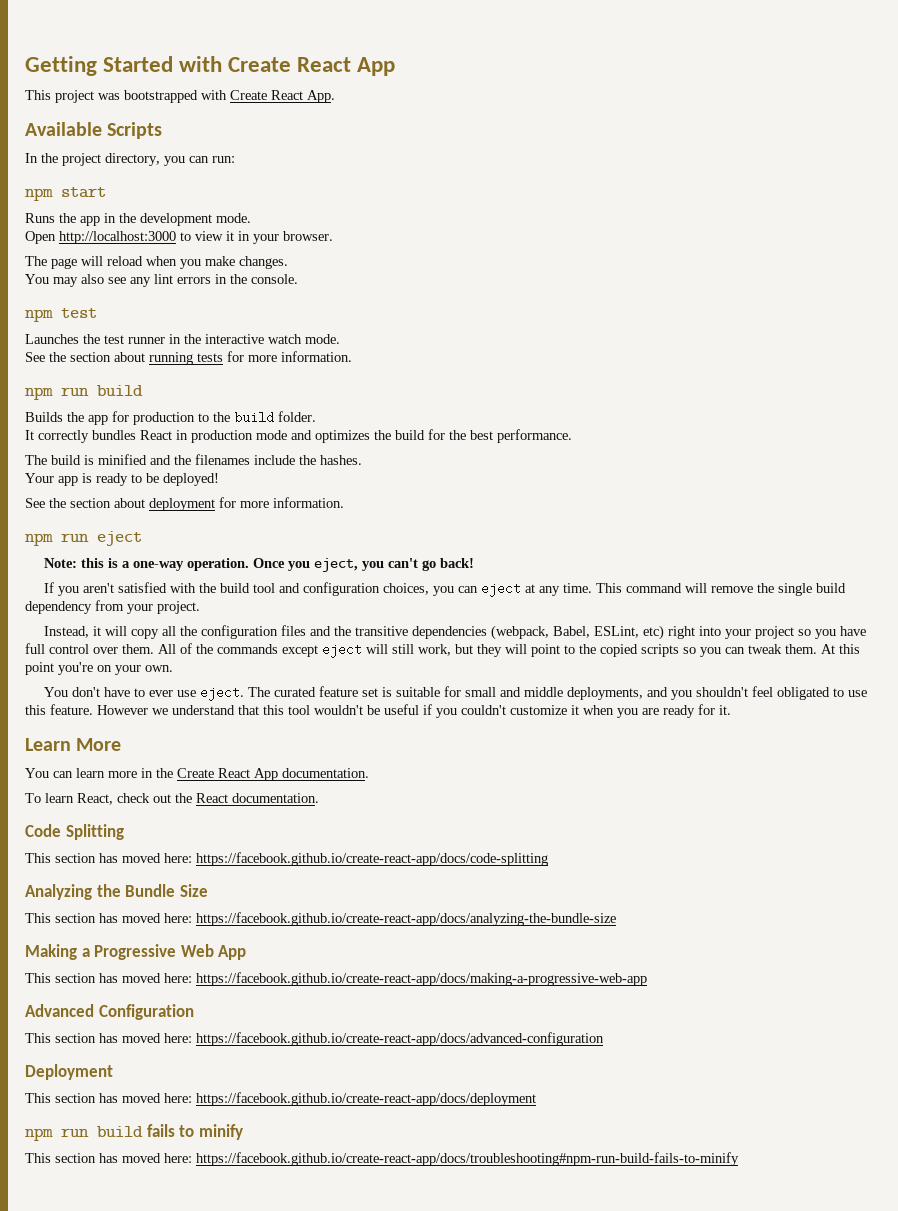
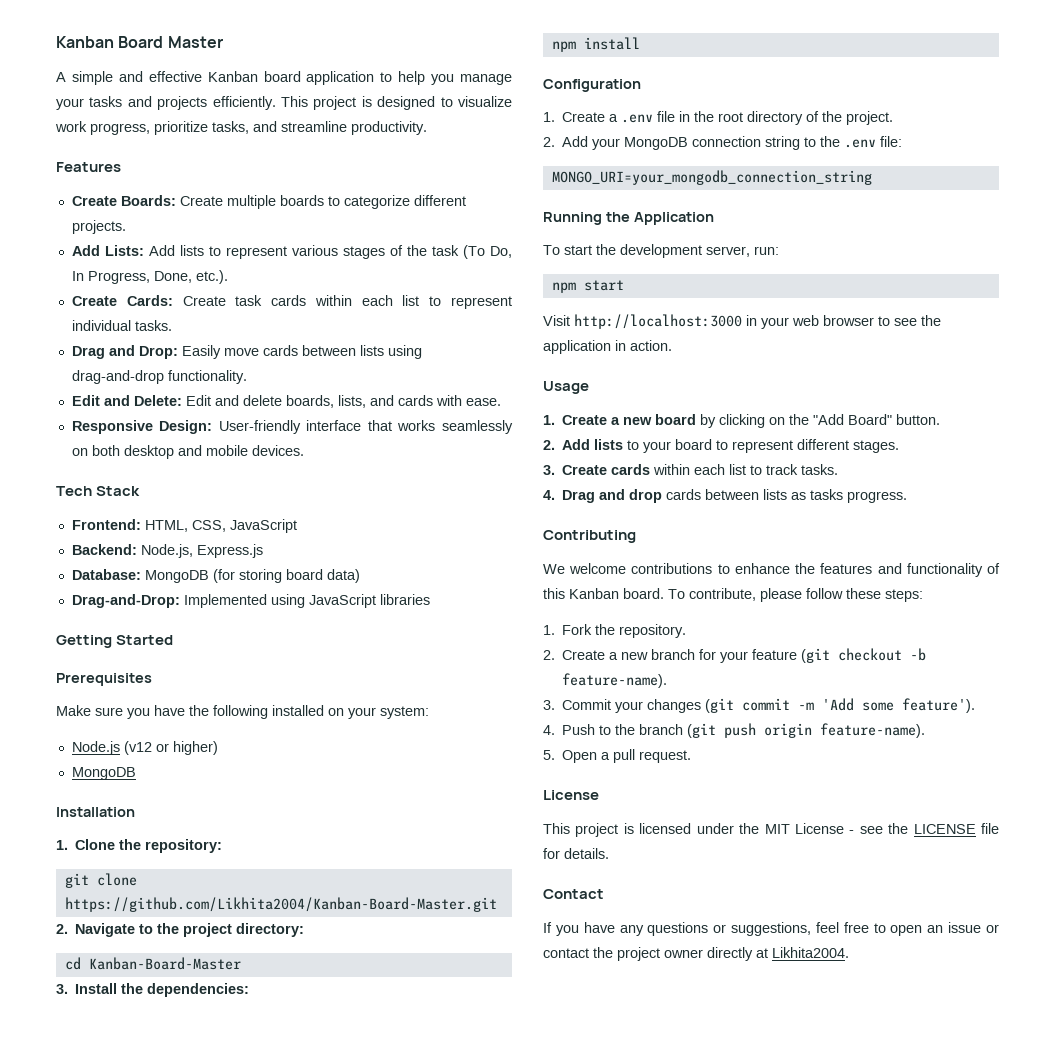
[25,56,396,76] [25,90,335,103] [25,122,163,139] [25,153,235,166] [25,187,106,201] [25,213,251,226] [25,231,333,244] [25,256,288,269] [25,274,298,287] [25,308,97,322] [25,334,340,344] [25,351,352,365] [25,385,143,400] [25,411,316,425] [25,429,572,443] [25,454,362,465] [25,473,219,486] [25,497,344,511] [25,531,142,546] [44,558,475,572] [44,582,847,597] [25,600,200,614] [44,625,867,640] [25,643,860,658] [25,662,173,675] [44,686,868,701] [25,704,731,718] [25,738,122,751] [25,768,369,781] [25,793,319,805] [25,824,124,840] [25,852,548,866] [25,884,208,900] [25,912,616,926] [25,944,247,960] [25,972,647,986] [25,1004,194,1020] [25,1032,604,1046] [25,1064,113,1080] [25,1092,536,1106] [25,1124,243,1141] [25,1152,739,1166] Getting Started with Create React App // This project was bootstrapped with Create React App. // Available Scripts // In the project directory, you can run: // npm start // Runs the app in the development mode. // Open http://localhost:3000 to view it in your browser. // The page will reload when you make changes. // You may also see any lint errors in the console. // npm test // Launches the test runner in the interactive watch mode. // See the section about running tests for more information. // npm run build // Builds the app for production to the build folder. // It correctly bundles React in production mode and optimizes the build for the best performance. // The build is minified and the filenames include the hashes. // Your app is ready to be deployed! // See the section about deployment for more information. // npm run eject // Note: this is a one-way operation. Once you eject, you can't go back! // If you aren't satisfied with the build tool and configuration choices, you can eject at any time. This command will remove the single build dependency from your project. // Instead, it will copy all the configuration files and the transitive dependencies (webpack, Babel, ESLint, etc) right into your project so you have full control over them. All of the commands except eject will still work, but they will point to the copied scripts so you can tweak them. At this point you're on your own. // You don't have to ever use eject. The curated feature set is suitable for small and middle deployments, and you shouldn't feel obligated to use this feature. However we understand that this tool wouldn't be useful if you couldn't customize it when you are ready for it. // Learn More // You can learn more in the Create React App documentation. // To learn React, check out the React documentation. // Code Splitting // This section has moved here: https://facebook.github.io/create-react-app/docs/code-splitting // Analyzing the Bundle Size // This section has moved here: https://facebook.github.io/create-react-app/docs/analyzing-the-bundle-size // Making a Progressive Web App // This section has moved here: https://facebook.github.io/create-react-app/docs/making-a-progressive-web-app // Advanced Configuration // This section has moved here: https://facebook.github.io/create-react-app/docs/advanced-configuration // Deployment // This section has moved here: https://facebook.github.io/create-react-app/docs/deployment // npm run build fails to minify // This section has moved here: https://facebook.github.io/create-react-app/docs/troubleshooting#npm-run-build-fails-to-minify -> [56,36,223,48] [56,71,512,85] [56,96,512,110] [55,121,427,135] [56,162,121,172] [71,195,466,209] [71,220,126,234] [71,245,512,259] [71,270,228,284] [71,295,513,309] [71,320,172,331] [71,345,422,359] [71,370,247,384] [71,395,501,408] [71,420,513,434] [71,445,304,459] [56,486,141,496] [71,519,297,533] [71,544,263,558] [71,569,360,583] [71,594,430,608] [56,635,174,648] [56,673,152,686] [56,705,429,719] [71,741,218,755] [71,767,136,780] [56,807,135,817] [56,839,223,853] [64,873,137,888] [64,897,497,912] [56,923,305,937] [64,957,241,970] [56,983,250,997] [551,37,640,52] [543,79,641,92] [543,111,894,125] [543,136,903,150] [551,170,872,185] [543,212,714,225] [543,244,779,258] [551,280,624,293] [543,314,941,329] [543,340,672,354] [543,381,589,394] [543,414,941,428] [543,439,900,453] [543,464,839,475] [543,489,908,503] [543,530,636,543] [543,563,1000,577] [543,588,923,602] [543,624,687,638] [543,648,927,663] [562,673,668,688] [543,698,976,713] [543,723,926,738] [543,749,692,763] [543,790,599,800] [543,823,999,837] [543,848,609,859] [543,889,604,899] [543,922,1000,936] [543,947,849,961] Kanban Board Master // A simple and effective Kanban board application to help you manage your tasks and projects efficiently. This project is designed to visualize work progress, prioritize tasks, and streamline productivity. // Features // Create Boards: Create multiple boards to categorize different projects. // Add Lists: Add lists to represent various stages of the task (To Do, In Progress, Done, etc.). // Create Cards: Create task cards within each list to represent individual tasks. // Drag and Drop: Easily move cards between lists using drag-and-drop functionality. // Edit and Delete: Edit and delete boards, lists, and cards with ease. // Responsive Design: User-friendly interface that works seamlessly on both desktop and mobile devices. // Tech Stack // Frontend: HTML, CSS, JavaScript // Backend: Node.js, Express.js // Database: MongoDB (for storing board data) // Drag-and-Drop: Implemented using JavaScript libraries // Getting Started // Prerequisites // Make sure you have the following installed on your system: // Node.js (v12 or higher) // MongoDB // Installation // 1. Clone the repository: // git clone https://github.com/Likhita2004/Kanban-Board-Master.git // 2. Navigate to the project directory: // cd Kanban-Board-Master // 3. Install the dependencies: // npm install // Configuration // 1. Create a .env file in the root directory of the project. // 2. Add your MongoDB connection string to the .env file: // MONGO_URI=your_mongodb_connection_string // Running the Application // To start the development server, run: // npm start // Visit http://localhost:3000 in your web browser to see the application in action. // Usage // 1. Create a new board by clicking on the "Add Board" button. // 2. Add lists to your board to represent different stages. // 3. Create cards within each list to track tasks. // 4. Drag and drop cards between lists as tasks progress. // Contributing // We welcome contributions to enhance the features and functionality of this Kanban board. To contribute, please follow these steps: // 1. Fork the repository. // 2. Create a new branch for your feature (git checkout -b feature-name). // 3. Commit your changes (git commit -m 'Add some feature'). // 4. Push to the branch (git push origin feature-name). // 5. Open a pull request. // License // This project is licensed under the MIT License - see the LICENSE file for details. // Contact // If you have any questions or suggestions, feel free to open an issue or contact the project owner directly at Likhita2004.

